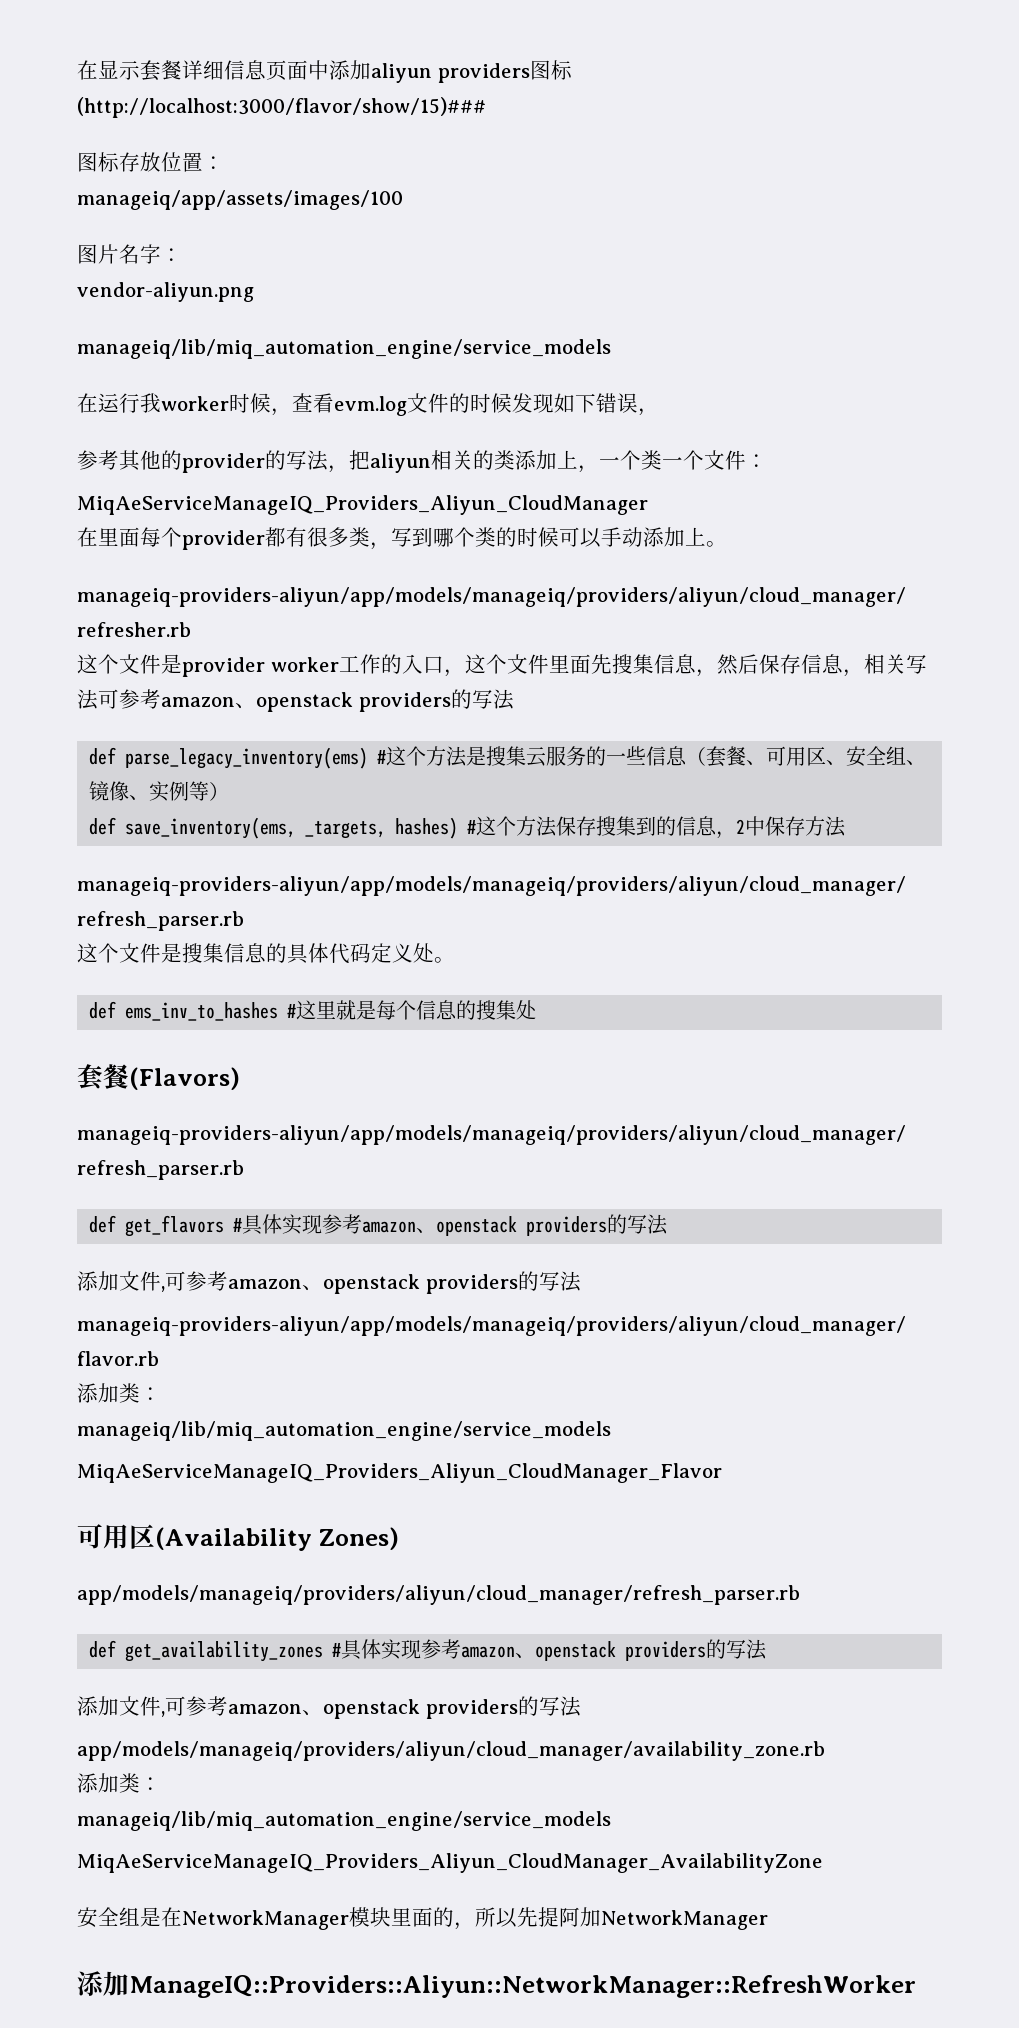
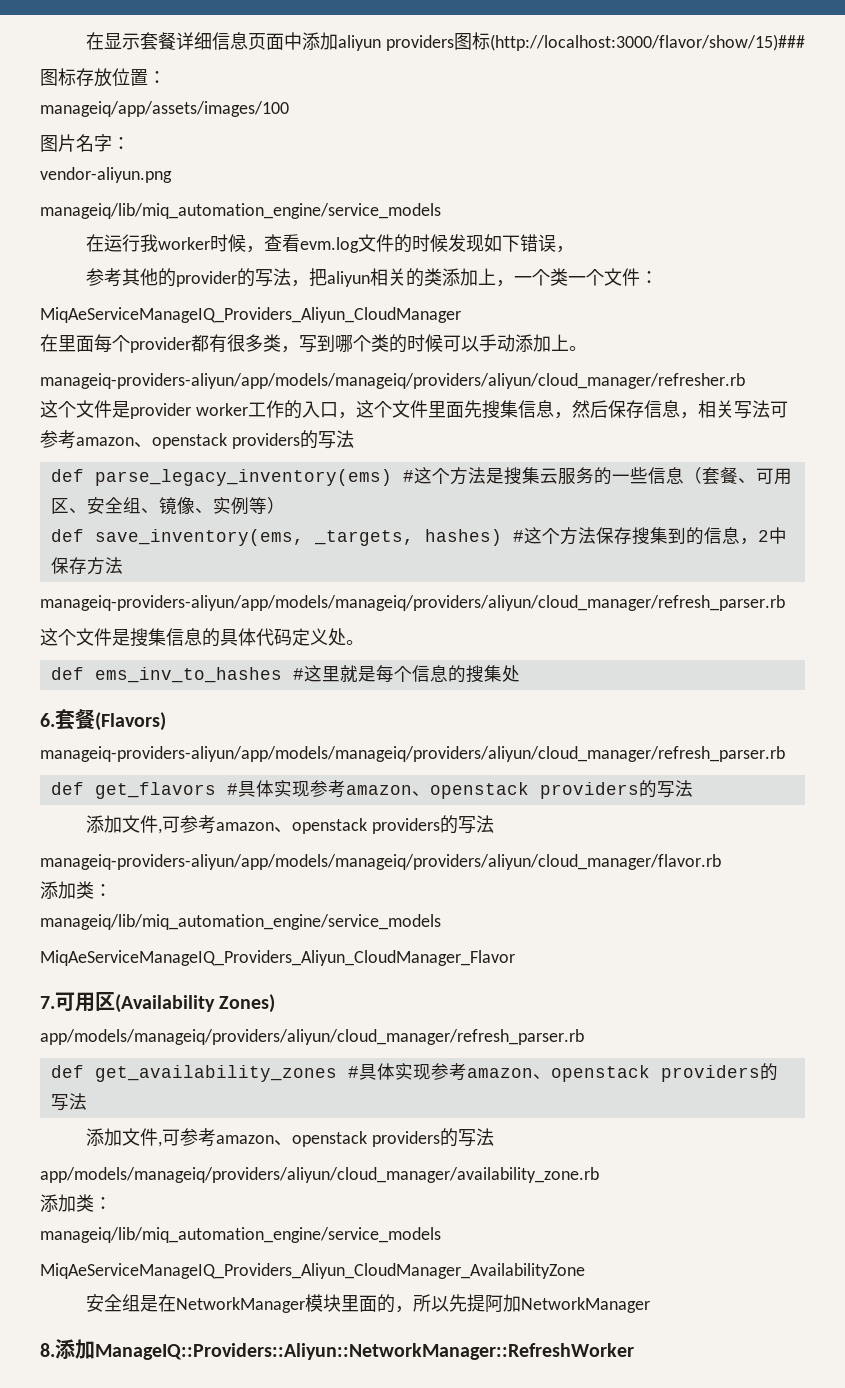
(537, 1010) none -> [40,713,55,727] 6.
(722, 1473) none -> [40,996,55,1009] 7.
(768, 1920) none -> [40,1343,55,1357] 8.

